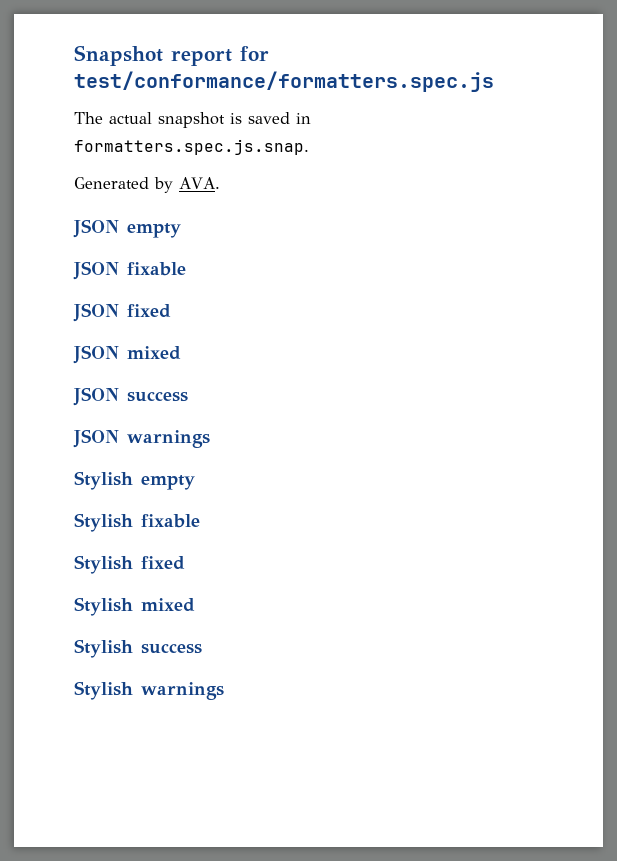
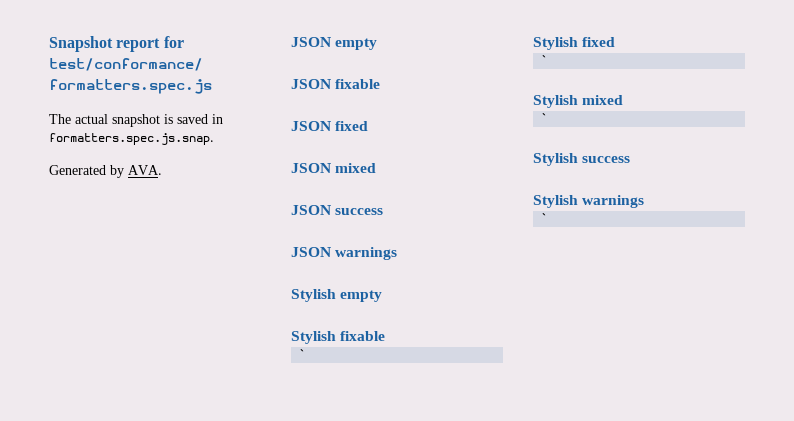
(200, 521) none -> [299,349,307,358] // `
(185, 563) none -> [541,55,549,64] // `
(195, 605) none -> [541,113,549,122] // `
(224, 691) none -> [541,213,549,222] // `

